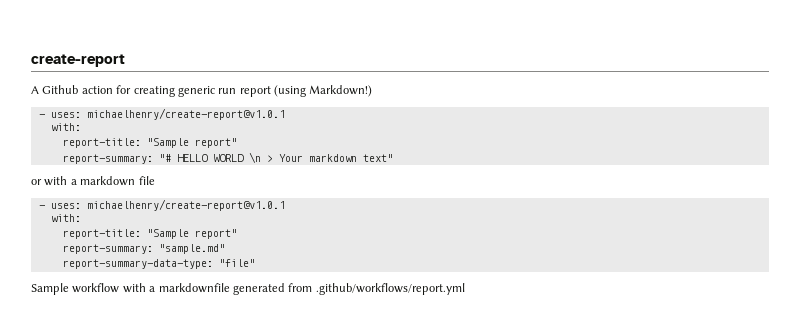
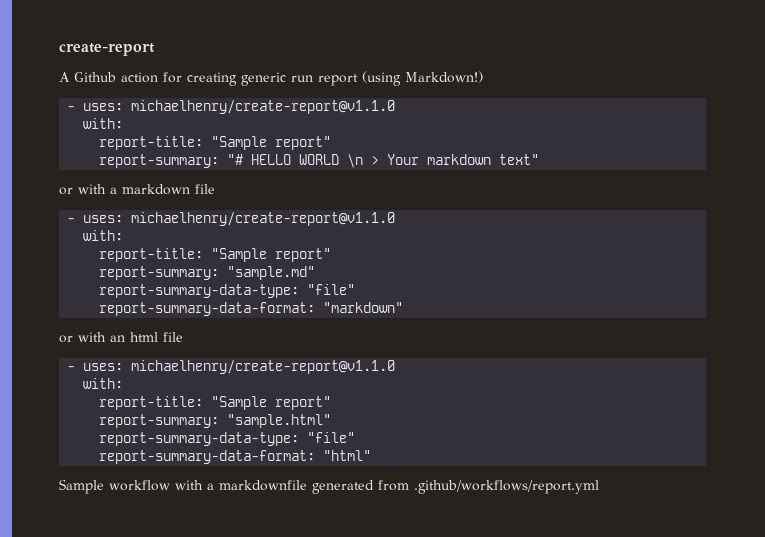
[86,108,285,120] michaelhenry/create-report@v1.0.1 -> [131,100,396,114] michaelhenry/create-report@v1.1.0
[86,199,285,211] michaelhenry/create-report@v1.0.1 -> [131,212,396,226] michaelhenry/create-report@v1.1.0
(255, 263) none -> [99,302,404,316] [59,332,183,343] [67,360,396,374] [83,378,124,389] [99,396,332,410] [99,414,332,428] [99,432,356,446] [99,450,372,464] // report-summary-data-format: "markdown" // or with an html file // - uses: michaelhenry/create-report@v1.1.0 // with: // report-title: "Sample report" // report-summary: "sample.html" // report-summary-data-type: "file" // report-summary-data-format: "html"

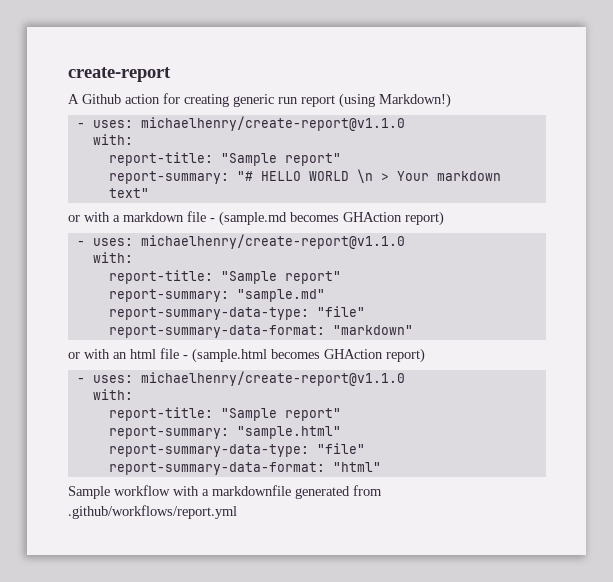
(215, 189) none -> [210,211,444,226] - (sample.md becomes GHAction report)
(183, 337) none -> [183,348,425,363] - (sample.html becomes GHAction report)

